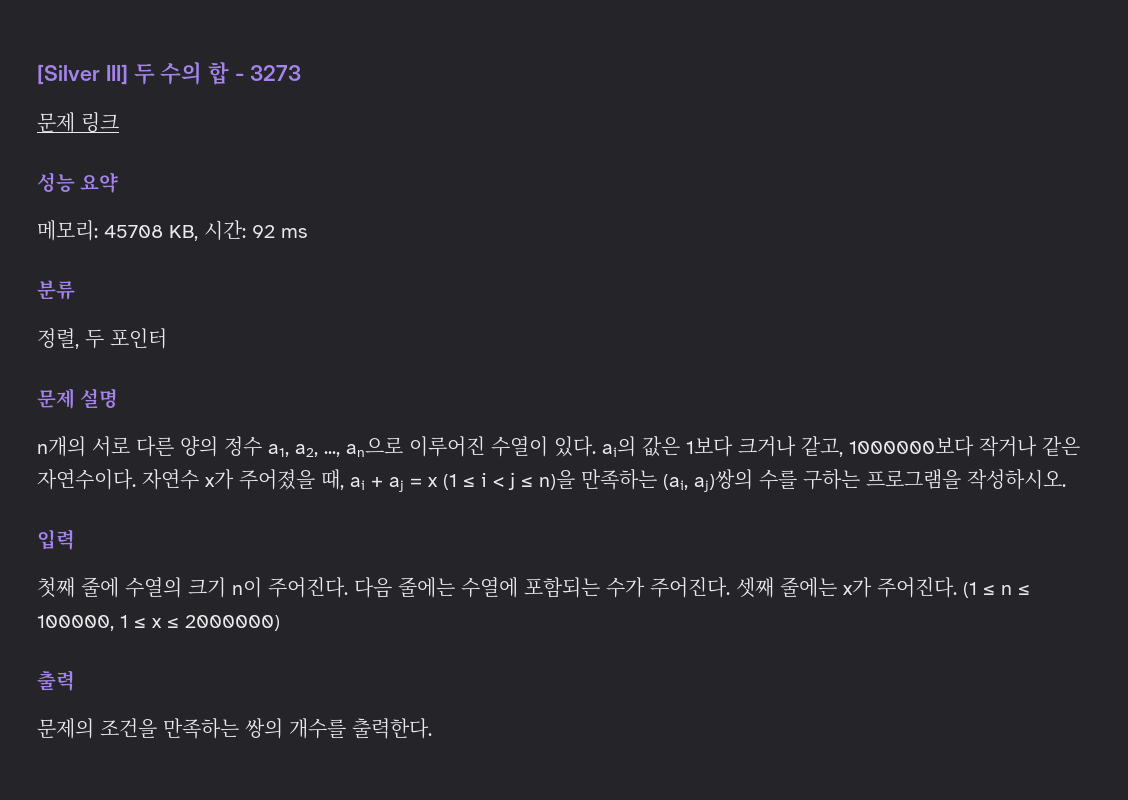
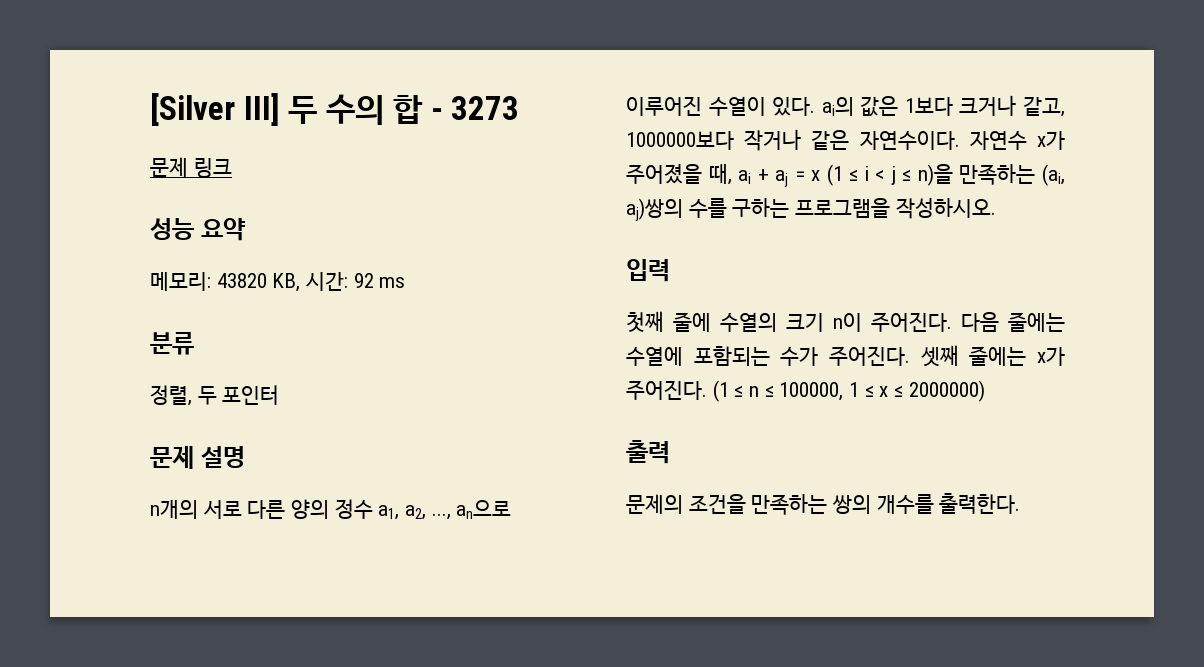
[104,225,163,238] 45708 -> [216,273,267,288] 43820

